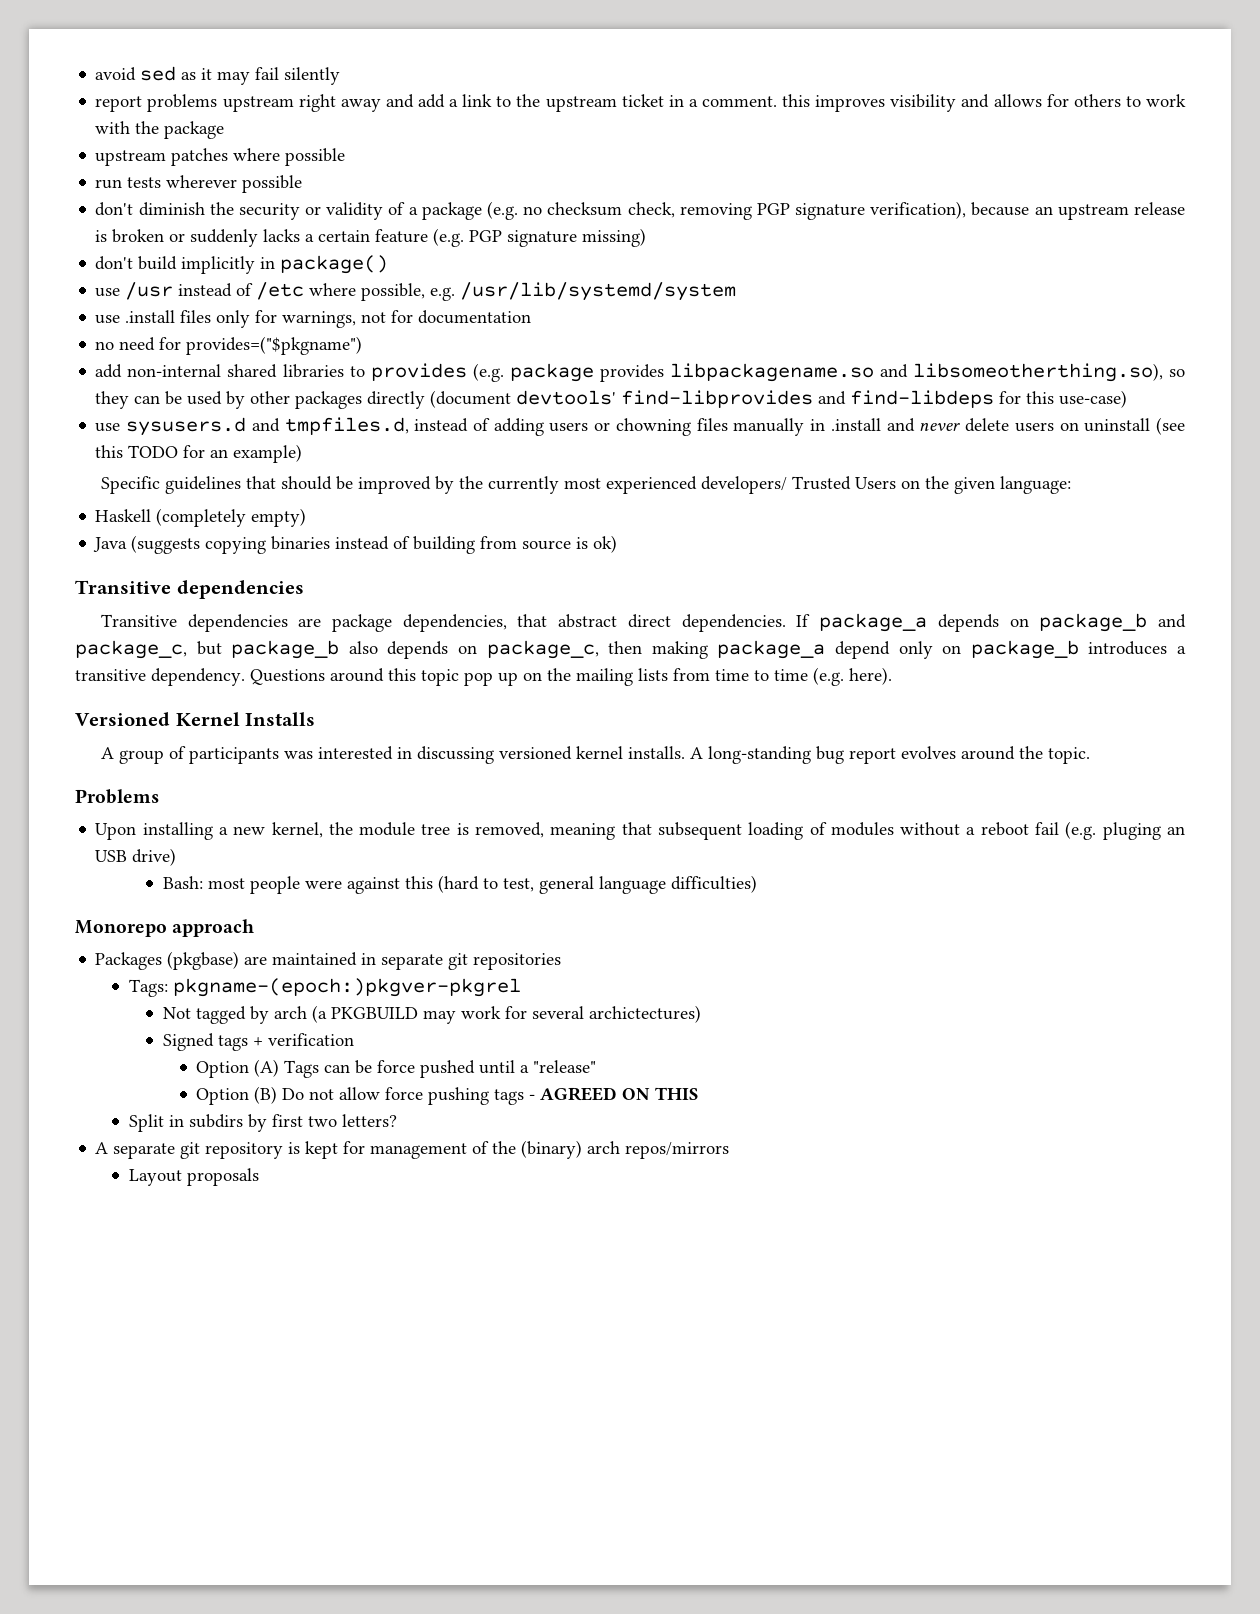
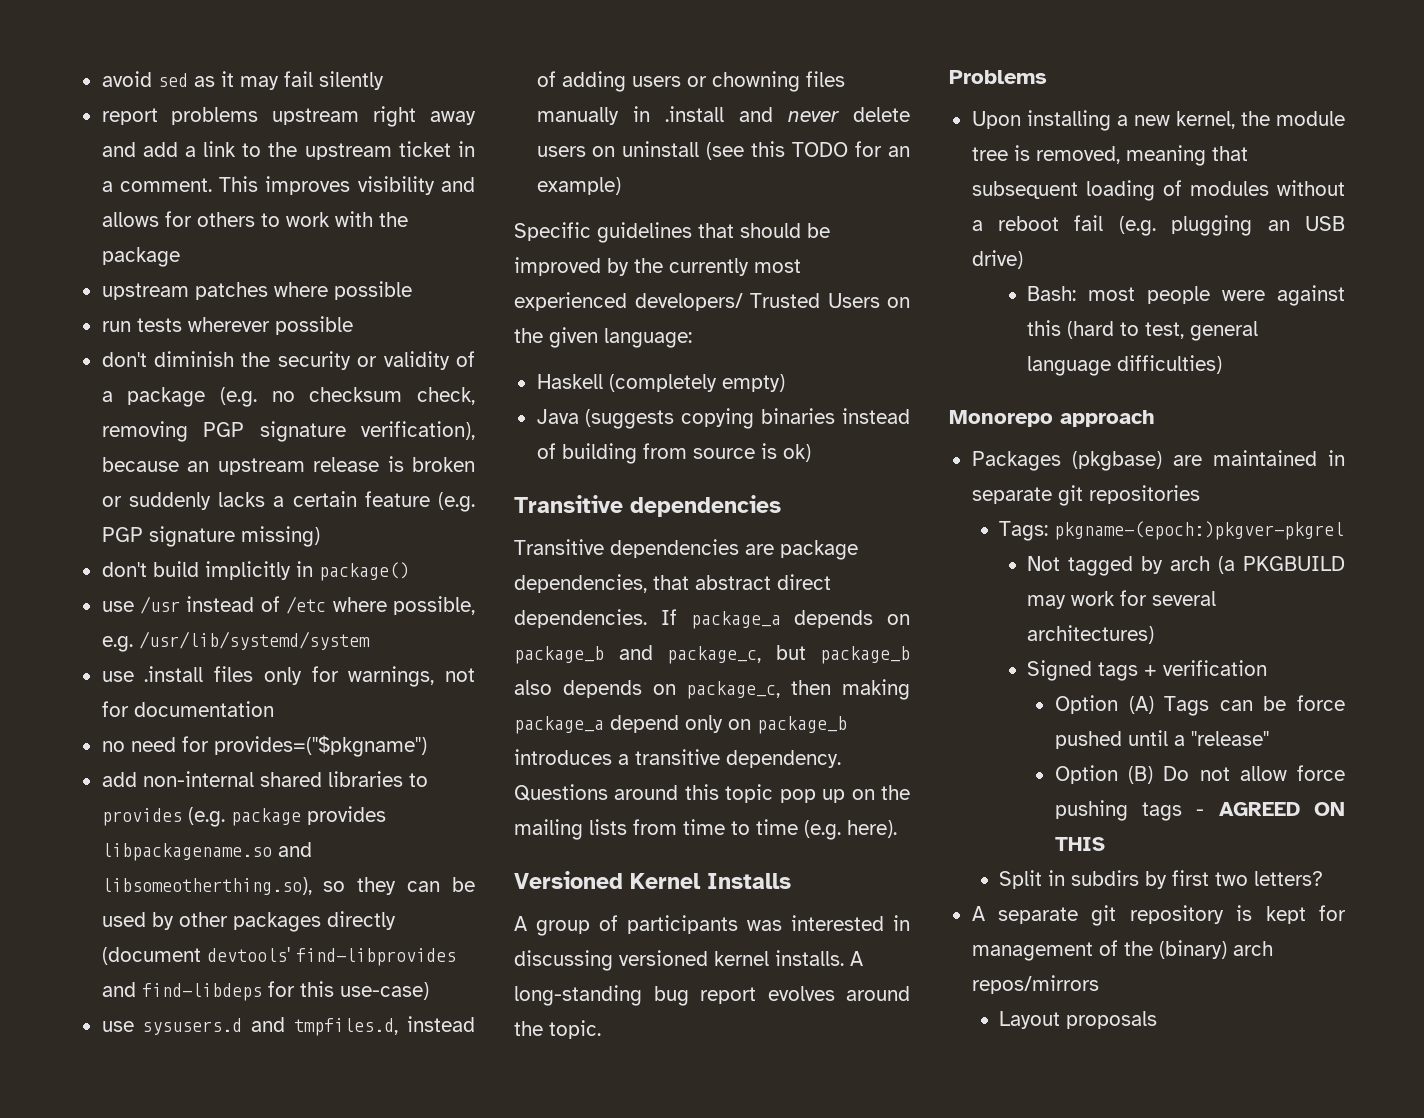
[782,94,811,107] this -> [219,176,259,192] This
[1102,822,1161,840] pluging -> [1171,215,1253,236] plugging
[588,1005,701,1023] archictectures) -> [1027,625,1155,644] architectures)

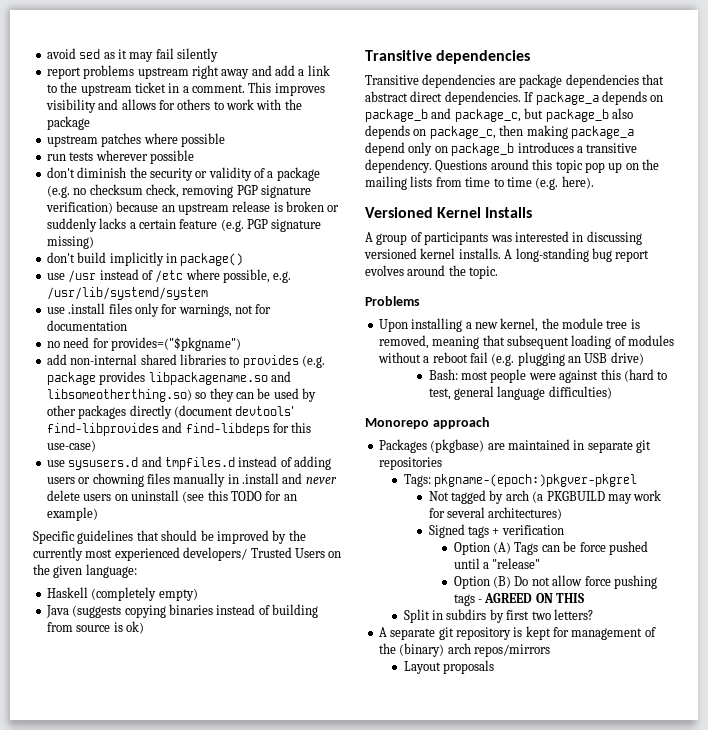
[361,421,475,440] verification), -> [45,202,113,214] verification)
[101,877,312,895] libsomeotherthing.so), -> [46,389,192,402] libsomeotherthing.so)
[294,1018,399,1036] tmpfiles.d, -> [164,457,235,470] tmpfiles.d
[514,574,647,593] dependencies, -> [565,74,639,88] dependencies

